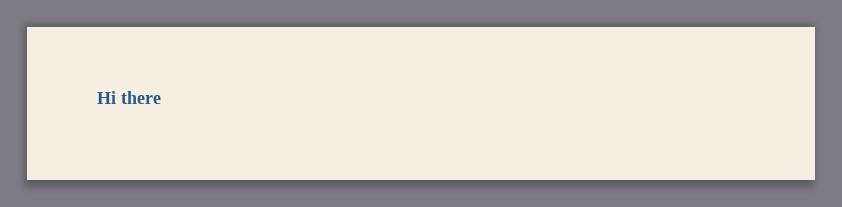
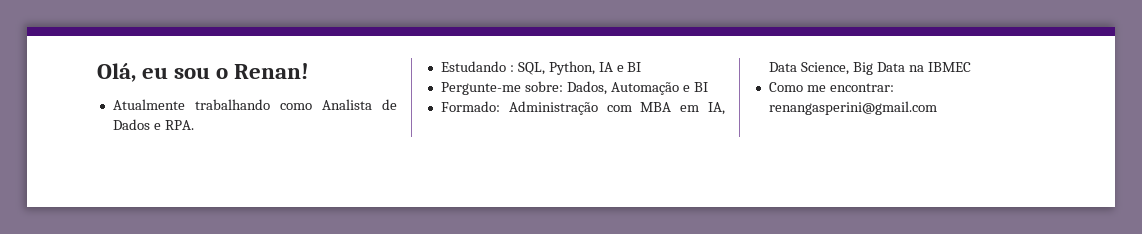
[97,91,161,104] Hi there -> [97,63,310,82] [112,99,397,110] [112,119,194,130] [440,61,642,75] [440,81,708,95] [440,101,725,115] [768,62,971,75] [768,82,894,92] [768,101,937,115] Olá, eu sou o Renan! // Atualmente trabalhando como Analista de Dados e RPA. // Estudando : SQL, Python, IA e BI // Pergunte-me sobre: Dados, Automação e BI // Formado: Administração com MBA em IA, Data Science, Big Data na IBMEC // Como me encontrar: renangasperini@gmail.com

